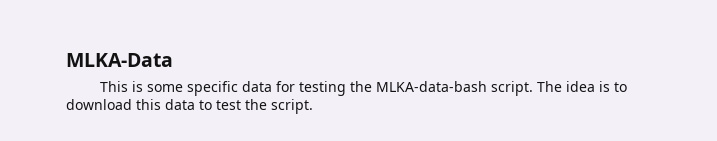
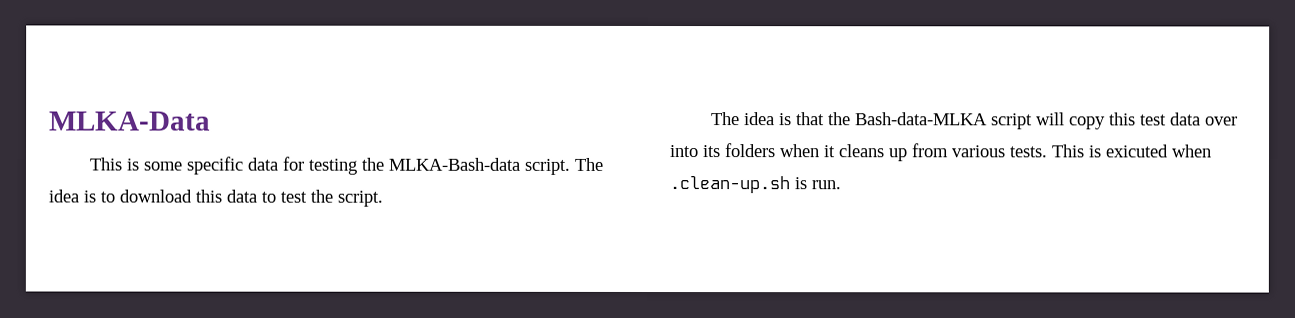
[375,81,487,92] MLKA-data-bash -> [387,157,521,171] MLKA-Bash-data
(313, 106) none -> [710,112,1238,130] [670,143,1212,162] [669,176,841,194] // The idea is that the Bash-data-MLKA script will copy this test data over into its folders when it cleans up from various tests. This is exicuted when .clean-up.sh is run.

